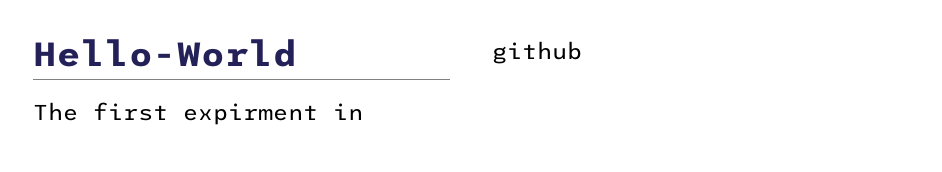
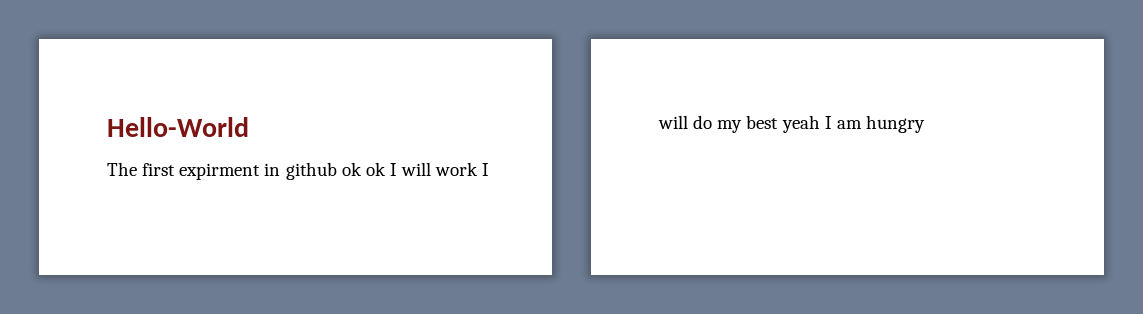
(582, 52) none -> [341,162,490,176] [658,115,925,133] ok ok I will work I will do my best yeah I am hungry

